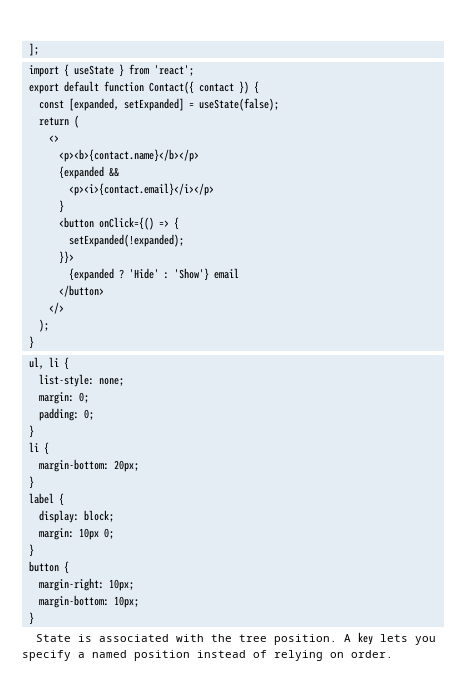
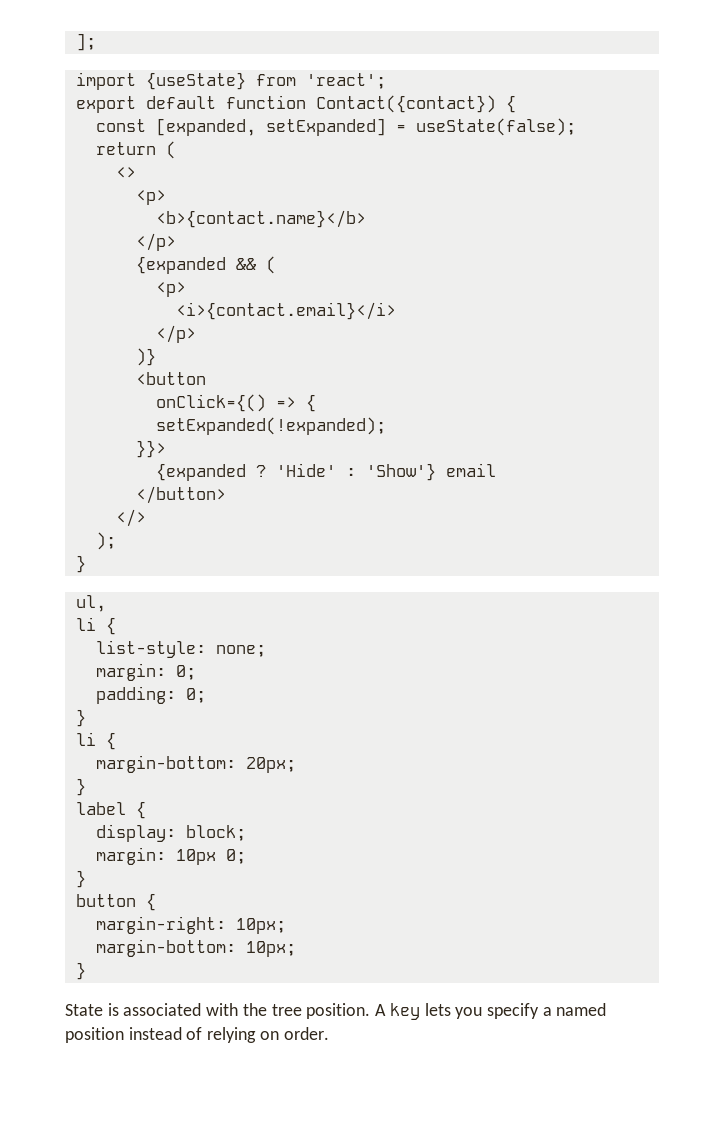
[63,64,124,77] { useState } -> [145,72,246,90] {useState}
[148,81,249,94] Contact({ contact }) -> [315,95,496,113] Contact({contact})
[58,149,199,162] <p><b>{contact.name}</b></p> -> [135,190,166,205] [155,210,366,228] [135,233,176,251] <p> // <b>{contact.name}</b> // </p>
[68,183,214,196] [58,200,64,213] // <p><i>{contact.email}</i></p> // } -> [265,256,276,274] [155,282,186,297] [175,302,396,320] [155,325,196,343] [135,348,156,366] ( // <p> // <i>{contact.email}</i> // </p> // )}
(94, 222) none -> (206, 378) //
(44, 363) none -> (106, 603) //

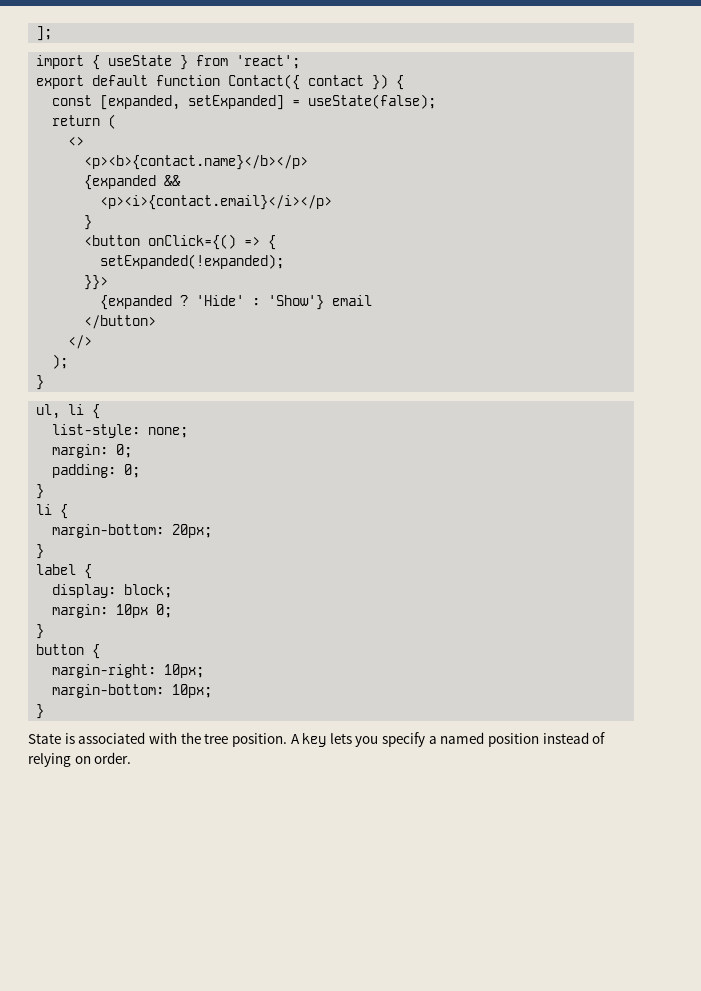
[145,72,246,90] {useState} -> [92,55,189,70] { useState }
[315,95,496,113] Contact({contact}) -> [228,74,389,90] Contact({ contact })
[135,190,166,205] [155,210,366,228] [135,233,176,251] <p> // <b>{contact.name}</b> // </p> -> [84,155,309,170] <p><b>{contact.name}</b></p>
[265,256,276,274] [155,282,186,297] [175,302,396,320] [155,325,196,343] [135,348,156,366] ( // <p> // <i>{contact.email}</i> // </p> // )} -> [100,195,333,210] [84,215,93,230] // <p><i>{contact.email}</i></p> // }
(206, 378) // -> (141, 240) none
(106, 603) // -> (61, 411) none

